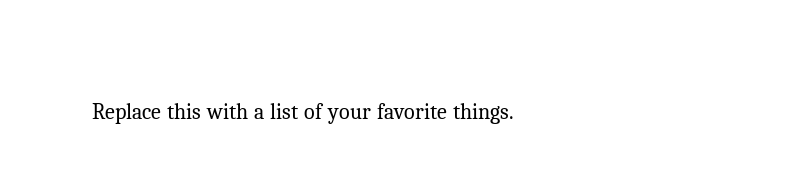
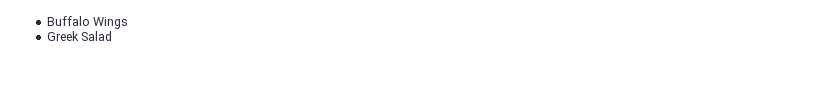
[92,103,514,124] Replace this with a list of your favorite things. -> [46,16,129,29] [46,31,113,41] Buffalo Wings // Greek Salad

